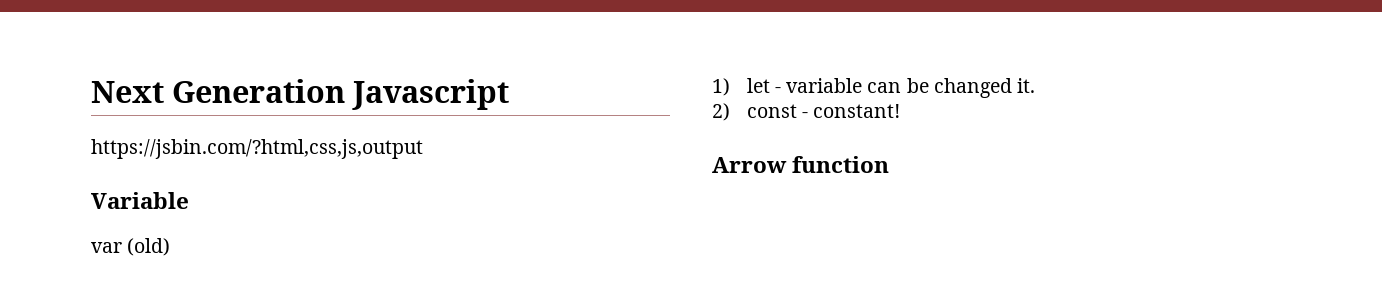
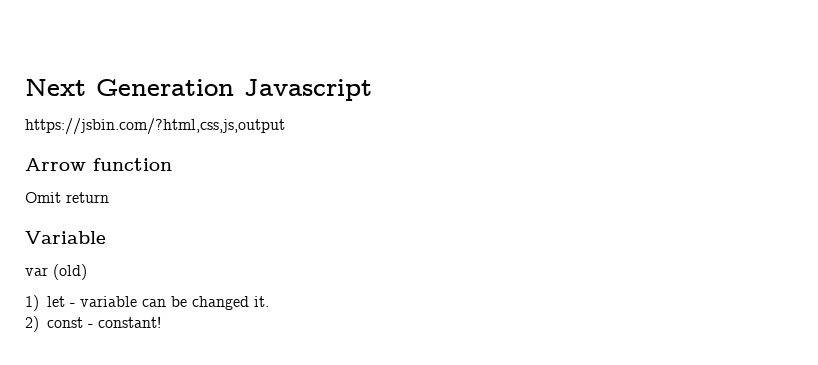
(423, 149) none -> [25,158,172,171] [25,192,109,203] // Arrow function // Omit return
[712,156,890,173] // Arrow function -> (161, 322) none

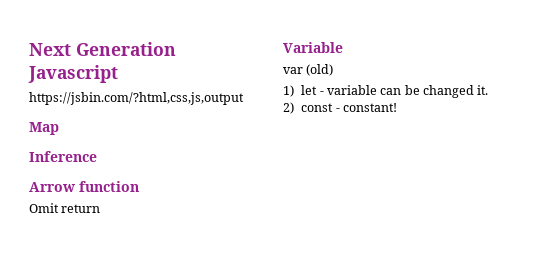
(285, 126) none -> [29,122,59,135] [29,151,97,162] // Map // Inference

